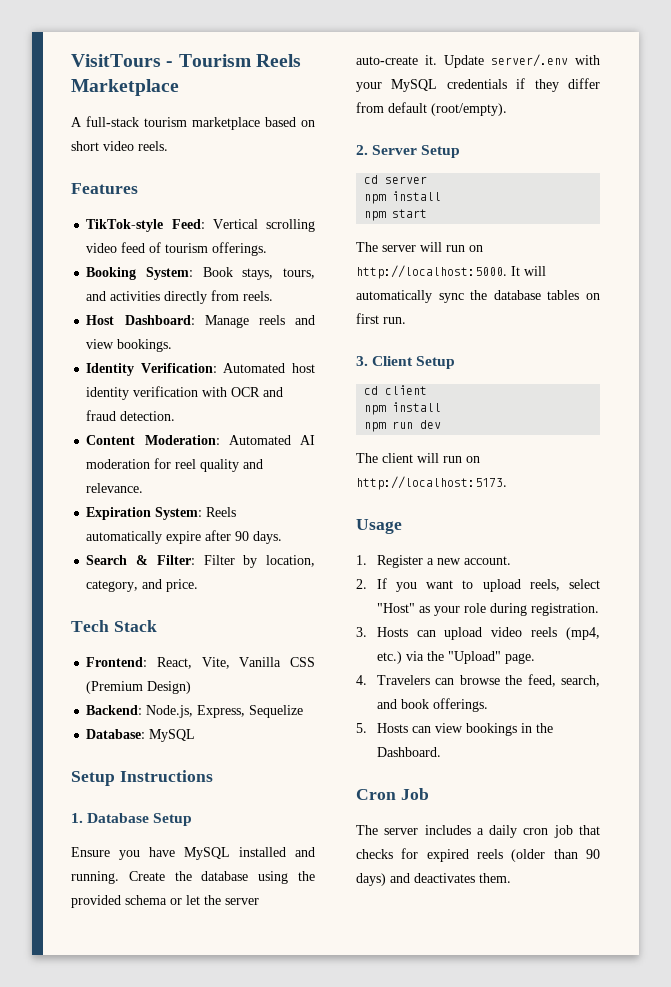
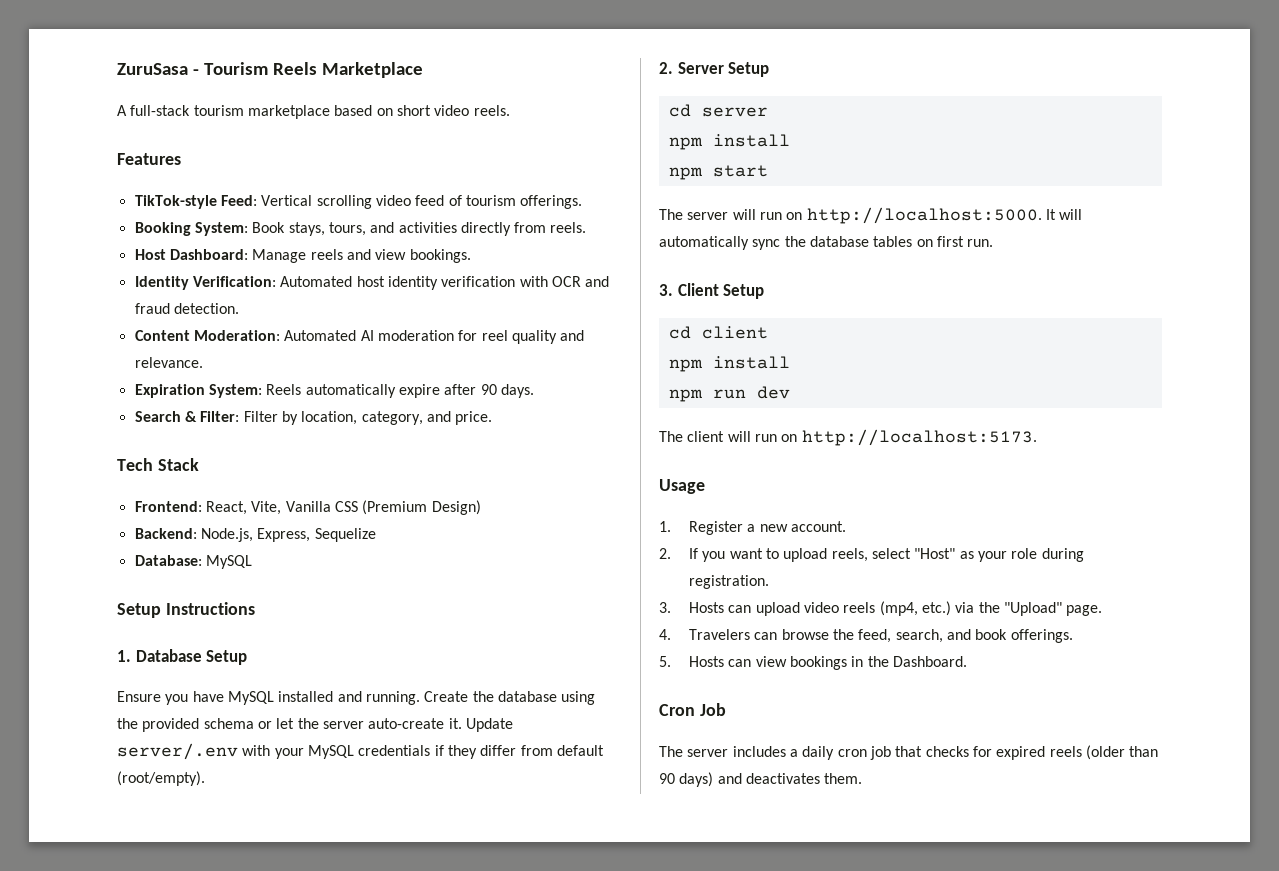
[71,54,161,67] VisitTours -> [117,63,188,75] ZuruSasa

